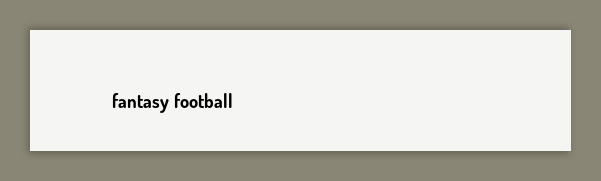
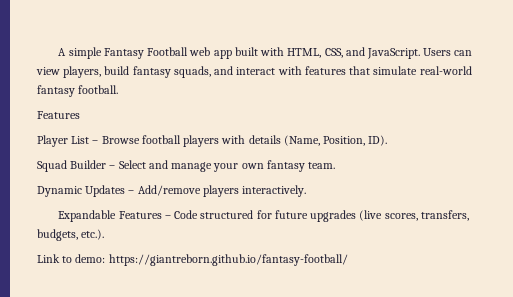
[112,93,233,113] fantasy football -> [58,47,473,59] [36,66,472,78] [37,85,119,97] [37,111,80,119] [37,135,388,147] [37,160,336,172] [37,185,307,197] [58,210,469,222] [37,229,105,241] [37,254,348,266] A simple Fantasy Football web app built with HTML, CSS, and JavaScript. Users can view players, build fantasy squads, and interact with features that simulate real-world fantasy football. // Features // Player List – Browse football players with details (Name, Position, ID). // Squad Builder – Select and manage your own fantasy team. // Dynamic Updates – Add/remove players interactively. // Expandable Features – Code structured for future upgrades (live scores, transfers, budgets, etc.). // Link to demo: https://giantreborn.github.io/fantasy-football/

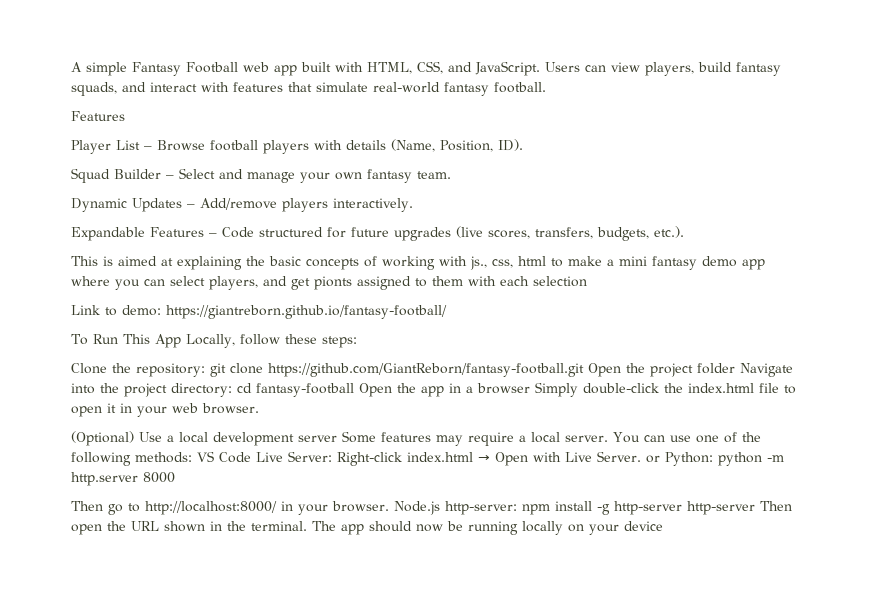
[37,254,348,266] Link to demo: https://giantreborn.github.io/fantasy-football/ -> [71,256,765,270] [71,276,587,290] [71,305,447,319] [71,334,357,348] [71,363,793,377] [71,382,796,397] [71,403,259,417] [71,431,761,446] [71,451,784,466] [71,472,175,486] [71,501,792,515] [71,521,663,535] This is aimed at explaining the basic concepts of working with js., css, html to make a mini fantasy demo app where you can select players, and get pionts assigned to them with each selection // Link to demo: https://giantreborn.github.io/fantasy-football/ // To Run This App Locally, follow these steps: // Clone the repository: git clone https://github.com/GiantReborn/fantasy-football.git Open the project folder Navigate into the project directory: cd fantasy-football Open the app in a browser Simply double-click the index.html file to open it in your web browser. // (Optional) Use a local development server Some features may require a local server. You can use one of the following methods: VS Code Live Server: Right-click index.html → Open with Live Server. or Python: python -m http.server 8000 // Then go to http://localhost:8000/ in your browser. Node.js http-server: npm install -g http-server http-server Then open the URL shown in the terminal. The app should now be running locally on your device

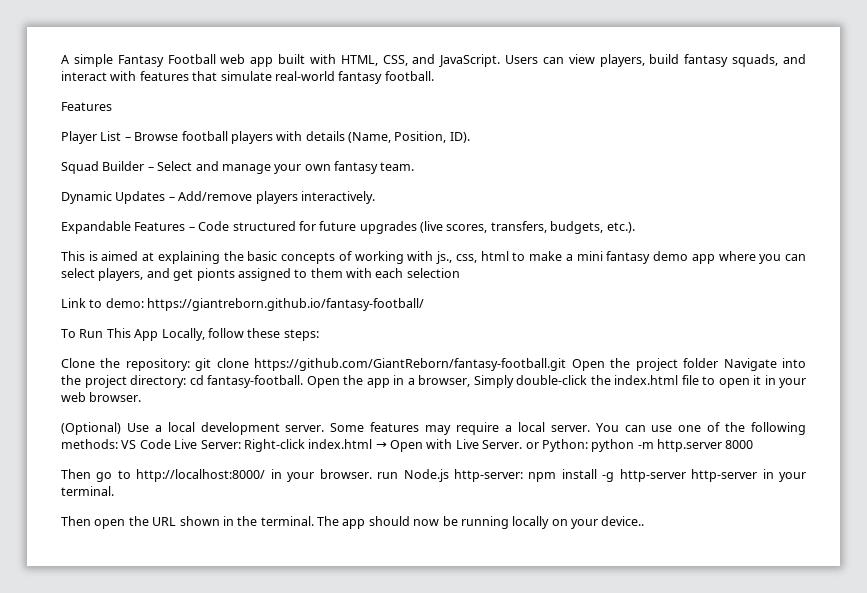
[256,383,354,397] fantasy-football -> [207,375,303,388] fantasy-football.
[477,383,530,394] browser -> [418,375,470,387] browser,
[298,435,337,442] server -> [285,425,325,432] server.
(389, 506) none -> [377,472,399,479] run
(755, 508) none -> [762,469,806,482] [61,486,114,496] in your terminal. //
[624,521,663,531] device -> [601,516,645,526] device..

